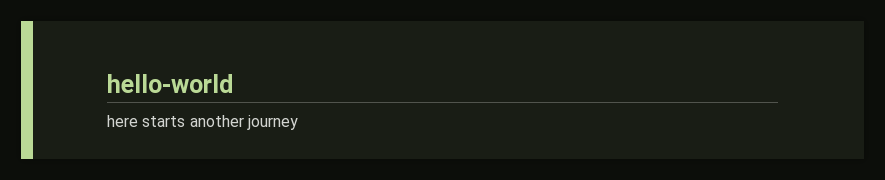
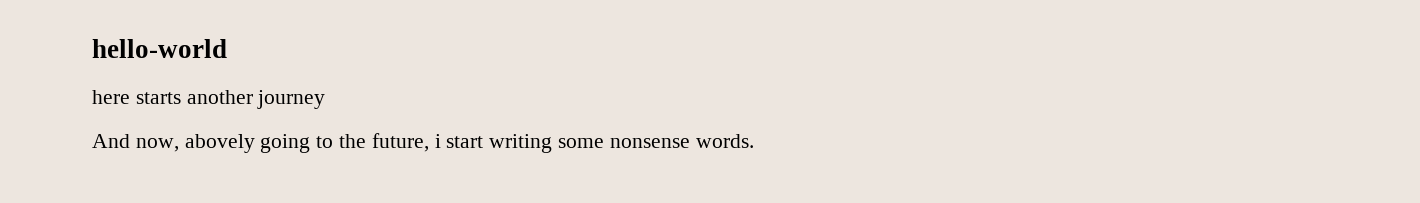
(298, 122) none -> [92,133,754,153] // And now, abovely going to the future, i start writing some nonsense words.

